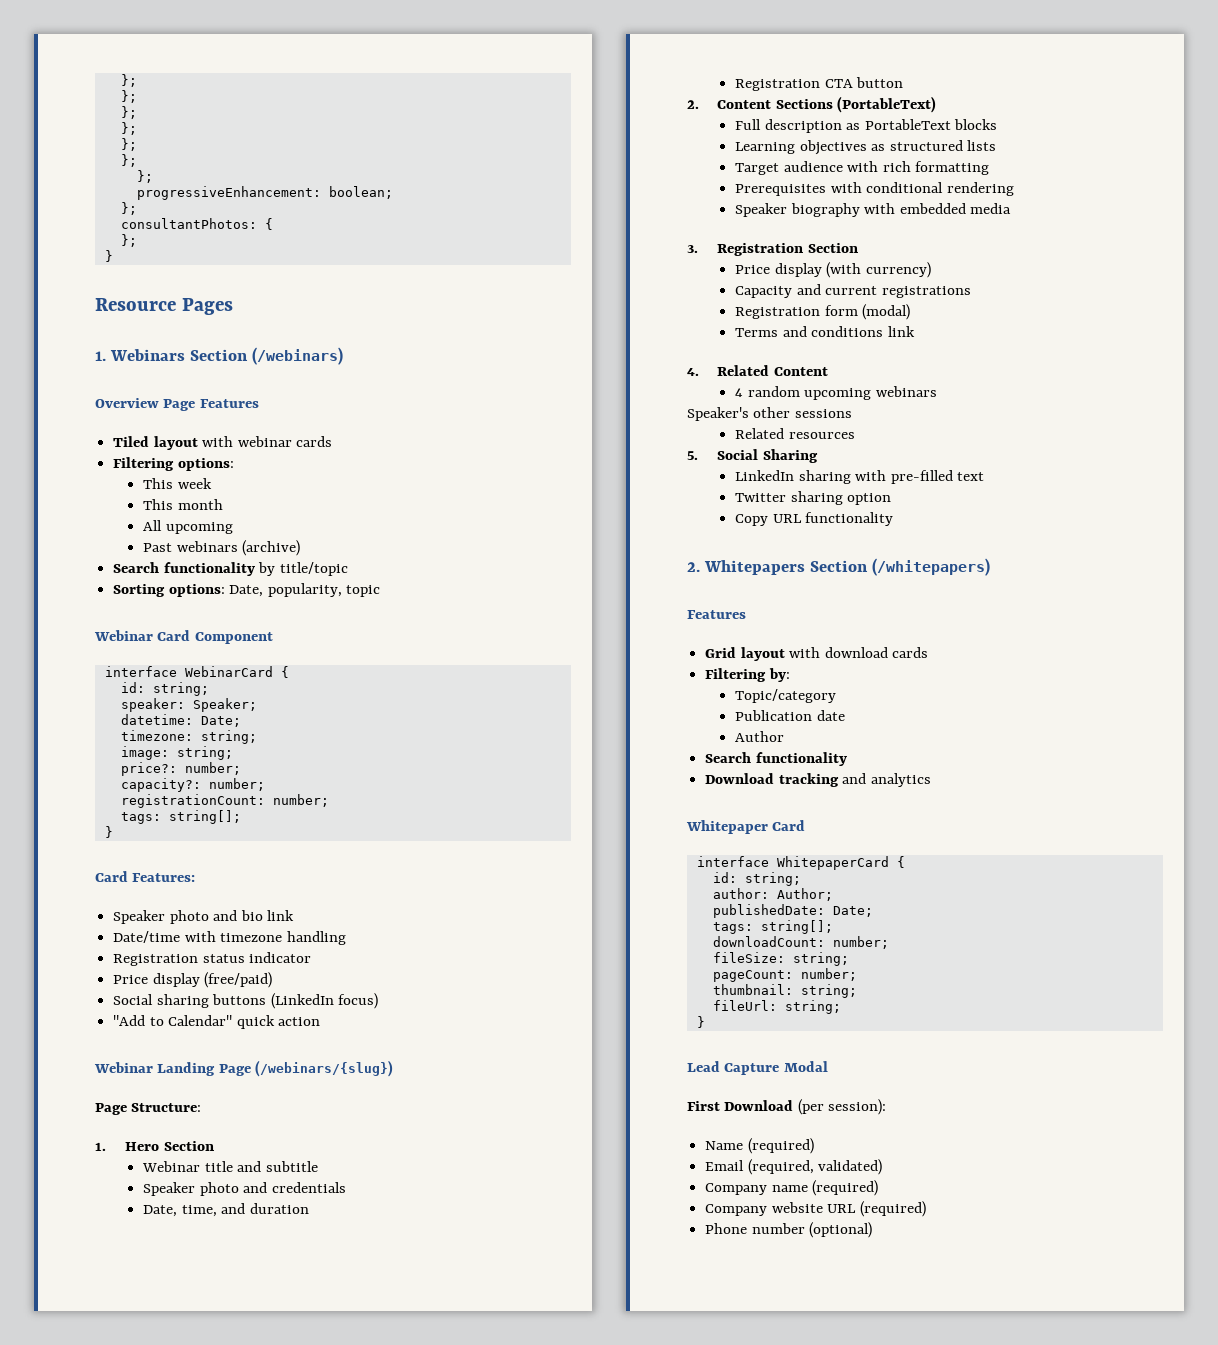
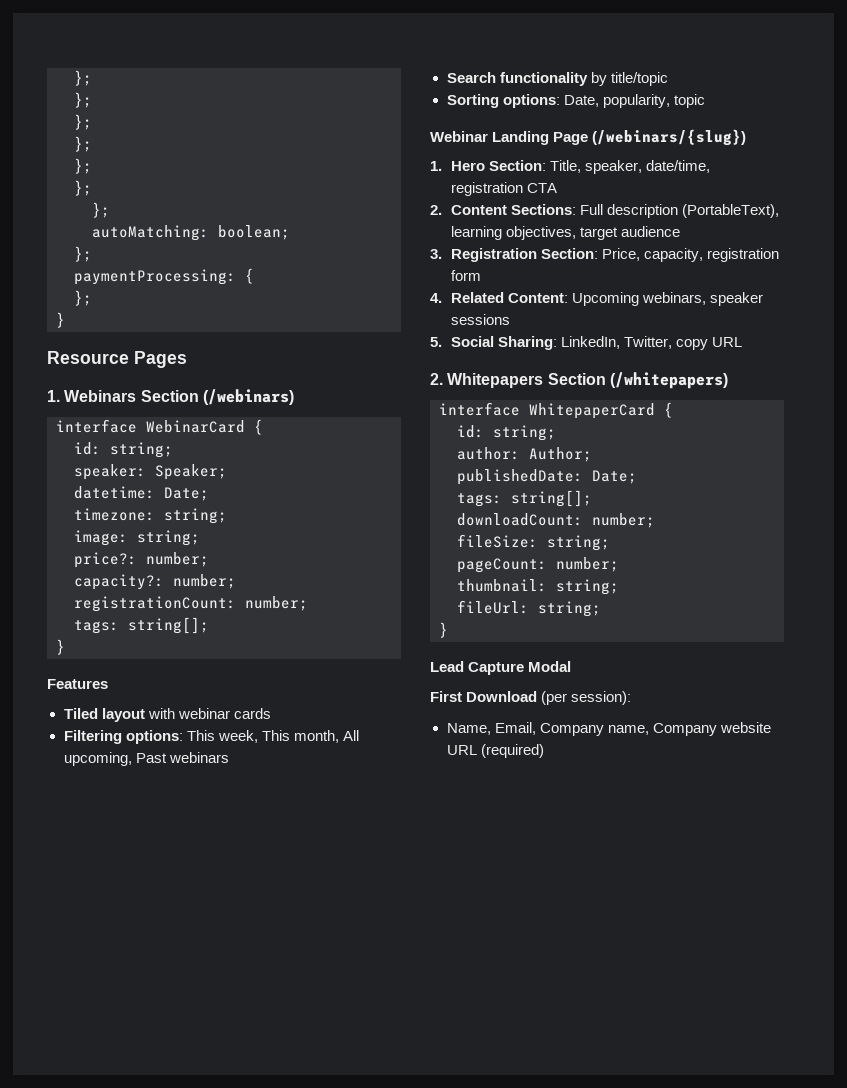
[136,186,321,200] progressiveEnhancement: -> [92,225,209,241] autoMatching:
[120,218,257,229] consultantPhotos: -> [74,269,236,285] paymentProcessing:
[95,398,259,411] [113,436,332,450] [113,457,234,471] [143,478,212,489] [143,499,223,510] [143,520,233,534] [143,540,301,556] [113,562,348,576] [113,583,380,597] [94,630,273,644] // Overview Page Features // Tiled layout with webinar cards // Filtering options: // This week // This month // All upcoming // Past webinars (archive) // Search functionality by title/topic // Sorting options: Date, popularity, topic // Webinar Card Component -> (294, 397) none
[95,871,196,882] [113,910,294,924] [113,931,346,945] [113,952,312,966] [113,972,273,988] [113,993,378,1009] [113,1015,320,1029] Card Features: // Speaker photo and bio link // Date/time with timezone handling // Registration status indicator // Price display (free/paid) // Social sharing buttons (LinkedIn focus) // "Add to Calendar" quick action -> [47,679,108,689] [63,708,271,722] [63,730,359,744] [63,752,229,766] [446,72,668,86] [446,94,705,108] Features // Tiled layout with webinar cards // Filtering options: This week, This month, All upcoming, Past webinars // Search functionality by title/topic // Sorting options: Date, popularity, topic
[95,1103,202,1115] // Page Structure: -> (747, 137) none
[163,1141,214,1151] [142,1161,318,1172] [143,1182,346,1196] [143,1203,309,1217] [735,79,821,91] Section // Webinar title and subtitle // Speaker photo and credentials // Date, time, and duration // Registration -> [488,160,711,174] [450,182,523,196] Section: Title, speaker, date/time, registration
[856,77,904,88] button -> (557, 188) none
[775,96,936,113] [735,119,998,133] [735,140,997,155] [735,161,990,175] [735,182,1014,196] [735,203,1012,217] [687,243,858,256] [735,262,931,278] [735,284,971,298] [735,304,911,320] [735,326,915,337] [687,365,828,376] [735,386,937,400] [687,407,791,421] Sections (PortableText) // Full description as PortableText blocks // Learning objectives as structured lists // Target audience with rich formatting // Prerequisites with conditional rendering // Speaker biography with embedded media // 3. Registration Section // Price display (with currency) // Capacity and current registrations // Registration form (modal) // Terms and conditions link // 4. Related Content // 4 random upcoming webinars // Speaker's other -> [510,204,780,218] [450,226,681,240] [430,248,780,262] [450,270,481,281] [430,292,764,306] Sections: Full description (PortableText), learning objectives, target audience // 3. Registration Section: Price, capacity, registration form // 4. Related Content: Upcoming webinars, speaker
[735,428,855,439] // Related resources -> (510, 319) none
[762,449,818,463] [735,470,985,484] [735,491,892,505] [735,512,894,526] Sharing // LinkedIn sharing with pre-filled text // Twitter sharing option // Copy URL functionality -> [497,336,743,350] Sharing: LinkedIn, Twitter, copy URL
[687,610,746,619] [705,647,928,661] [705,668,790,682] [735,689,837,703] [735,710,845,721] [735,731,785,742] [705,752,847,766] [705,773,931,787] [686,820,806,834] // Features // Grid layout with download cards // Filtering by: // Topic/category // Publication date // Author // Search functionality // Download tracking and analytics // Whitepaper Card -> (728, 380) none
[705,1138,814,1154] [705,1159,883,1175] [705,1180,879,1196] Name (required) // Email (required, validated) // Company name (required) // -> [446,722,649,736] Name, Email, Company name,
[705,1222,873,1238] // Phone number (optional) -> (544, 751) none

